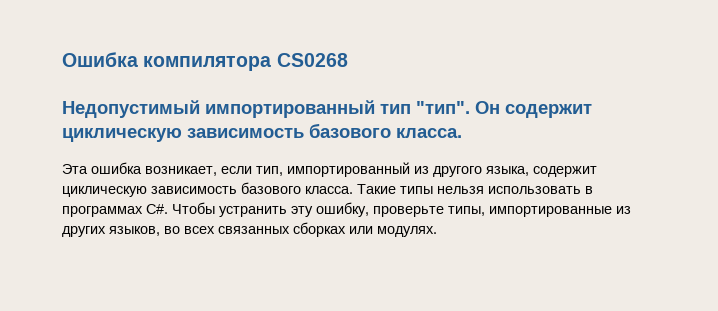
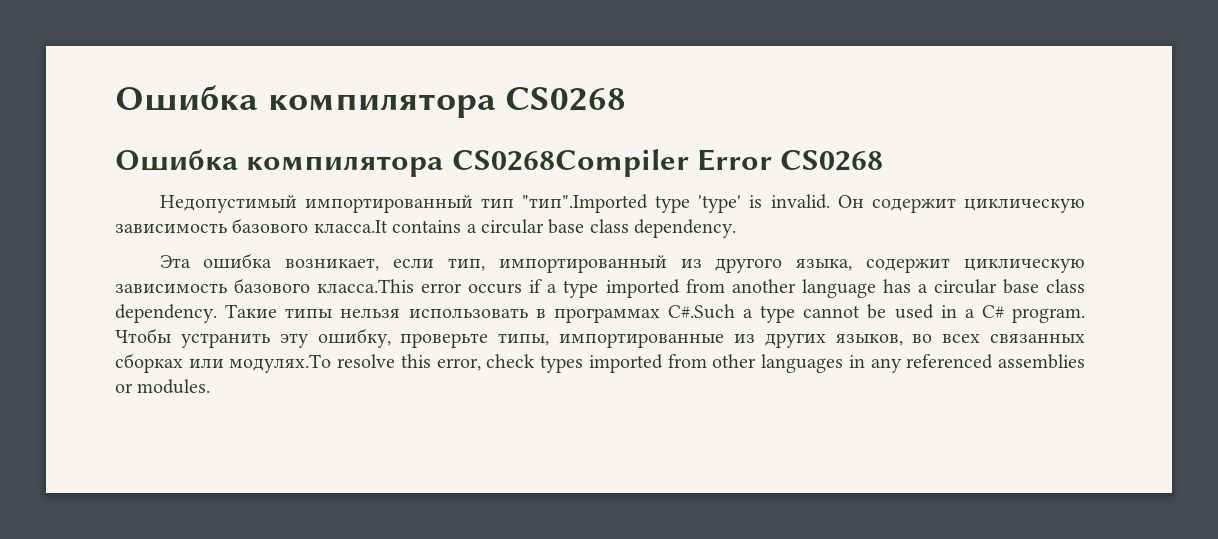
[62,100,470,118] Недопустимый импортированный тип "тип". -> [115,149,884,177] [159,194,830,213] Ошибка компилятора CS0268Compiler Error CS0268 // Недопустимый импортированный тип "тип".Imported type 'type' is invalid.
[396,128,462,138] класса. -> [313,219,737,238] класса.It contains a circular base class dependency.
[305,186,353,194] класса. -> [317,279,1085,298] [115,304,217,323] класса.This error occurs if a type imported from another language has a circular base class dependency.
[146,204,168,214] C#. -> [667,304,1085,323] C#.Such a type cannot be used in a C# program.
[377,226,437,237] модулях. -> [229,354,1086,373] [115,379,211,394] модулях.To resolve this error, check types imported from other languages in any referenced assemblies or modules.

